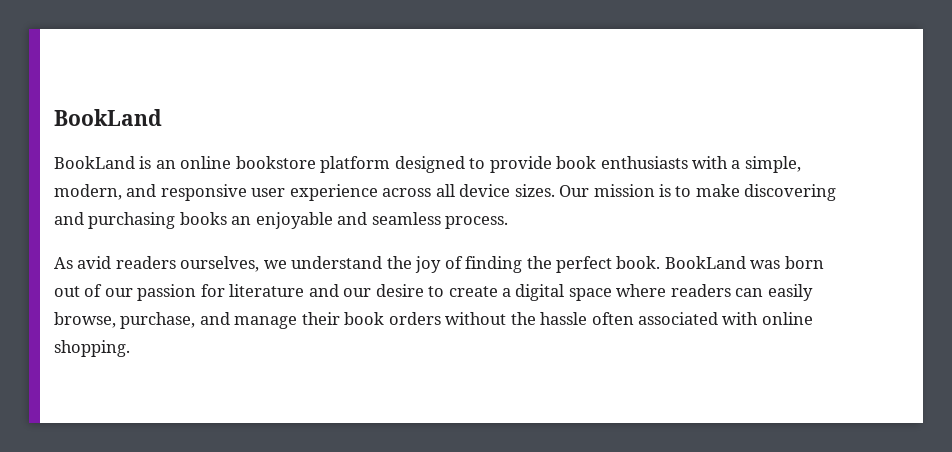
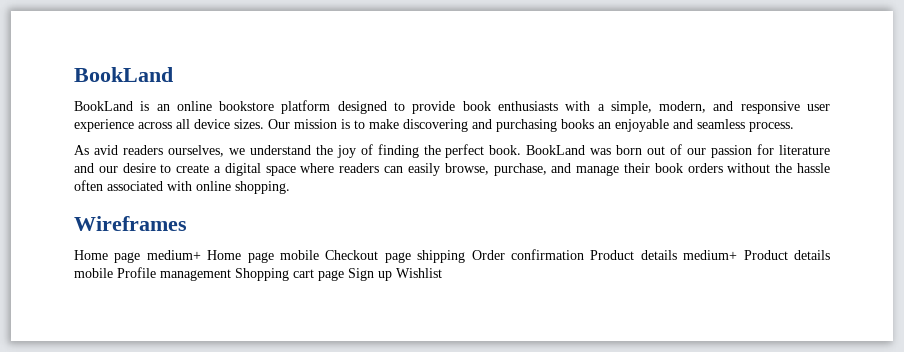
(130, 348) none -> [74,216,187,231] [74,249,830,263] [74,267,442,281] // Wireframes // Home page medium+ Home page mobile Checkout page shipping Order confirmation Product details medium+ Product details mobile Profile management Shopping cart page Sign up Wishlist

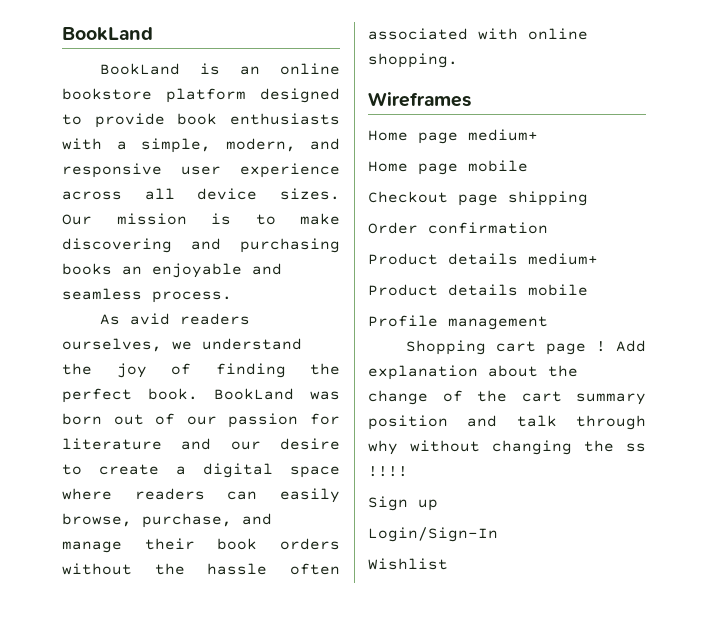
(201, 255) none -> (538, 135) //
(319, 255) none -> (528, 166) //
(466, 256) none -> (588, 198) //
(584, 254) none -> (548, 228) //
(738, 255) none -> (598, 259) //
(113, 273) none -> (588, 290) //
(231, 275) none -> (548, 323) //
(344, 275) none -> [595,340,646,352] [368,365,578,380] [368,390,646,405] [368,415,646,430] [368,440,646,455] [368,466,408,477] ! Add explanation about the change of the cart summary position and talk through why without changing the ss !!!! //
(392, 276) none -> [368,527,498,542] // Login/Sign-In //

